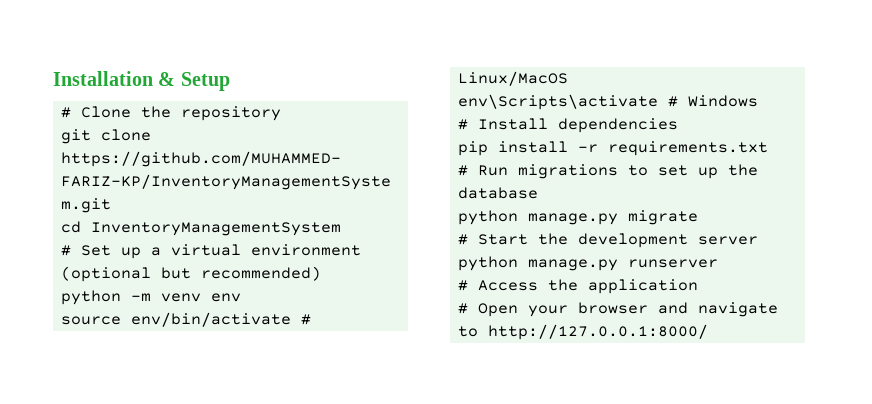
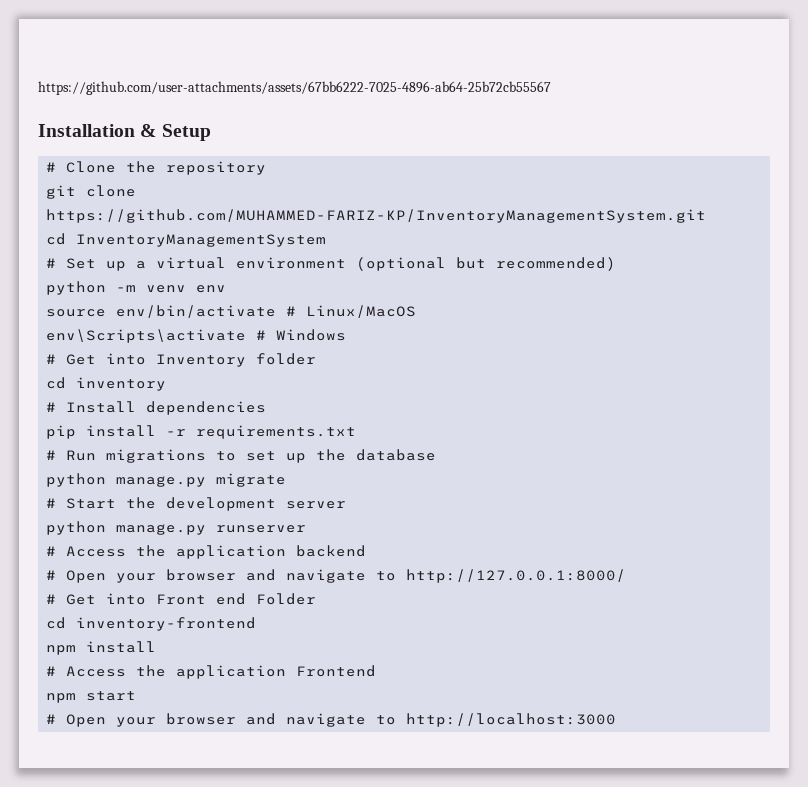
(53, 78) none -> [38,81,551,95] https://github.com/user-attachments/assets/67bb6222-7025-4896-ab64-25b72cb55567 //
(759, 101) none -> [46,353,317,367] [46,377,167,391] // # Get into Inventory folder // cd inventory
(699, 286) none -> [296,545,367,557] backend
(709, 332) none -> [46,593,317,605] [46,617,257,631] [46,641,157,655] [46,665,377,679] [46,691,137,703] [46,713,617,727] // # Get into Front end Folder // cd inventory-frontend // npm install // # Access the application Frontend // npm start // # Open your browser and navigate to http://localhost:3000

